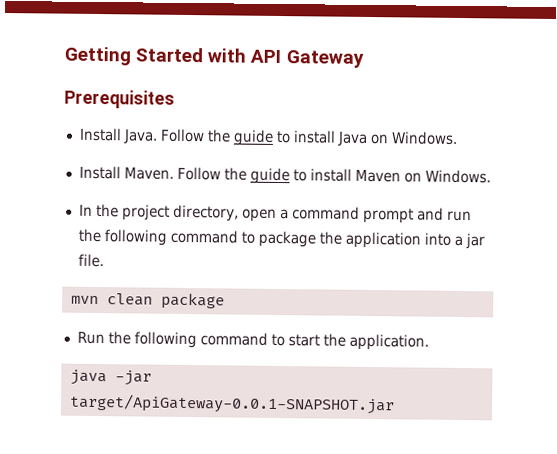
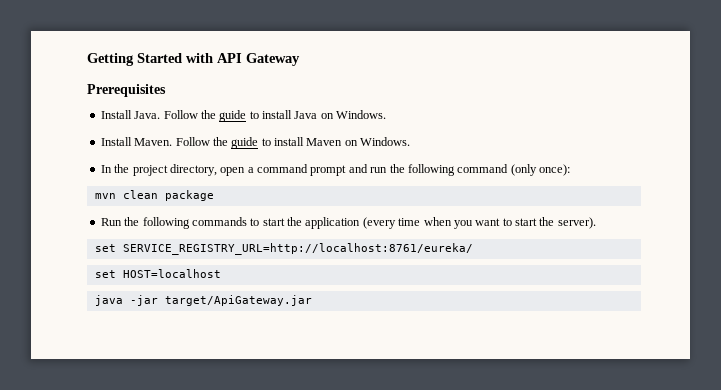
[240,230,485,250] [77,253,104,268] to package the application into a jar file. -> [510,164,570,176] (only once):
[199,332,429,351] command to start the application. -> [191,217,596,229] [94,243,473,255] [94,269,221,278] commands to start the application (every time when you want to start the server). // set SERVICE_REGISTRY_URL=http://localhost:8761/eureka/ // set HOST=localhost
[68,393,395,415] target/ApiGateway-0.0.1-SNAPSHOT.jar -> [164,295,312,306] target/ApiGateway.jar

